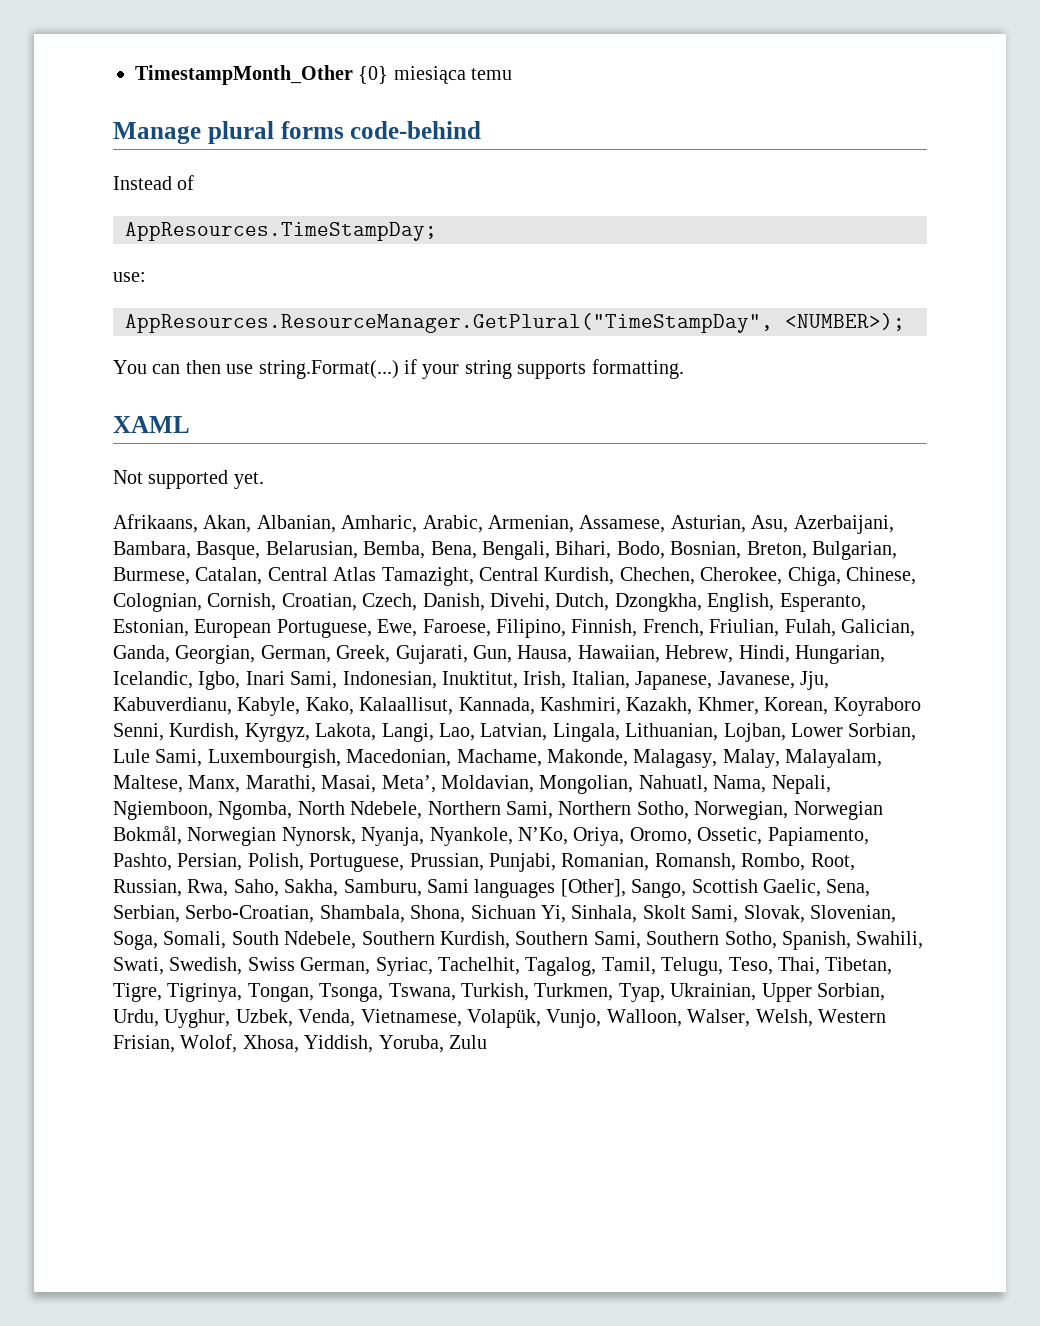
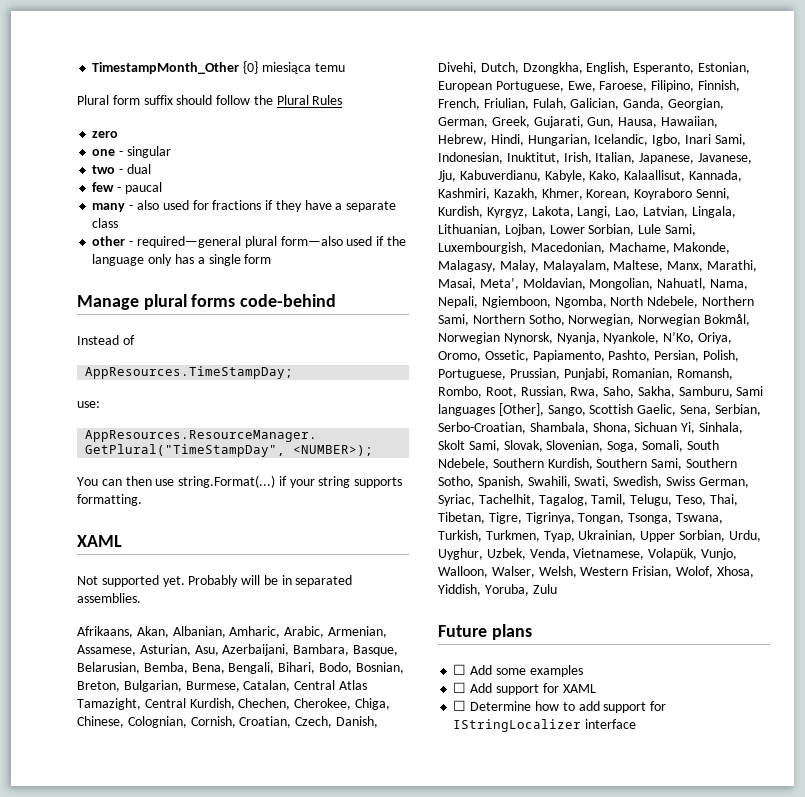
(513, 74) none -> [77,95,343,105] [92,131,119,138] [92,146,171,158] [92,164,151,174] [92,182,162,194] [92,200,397,212] [92,218,119,228] [92,236,406,248] [92,254,272,266] // Plural form suffix should follow the Plural Rules // zero // one - singular // two - dual // few - paucal // many - also used for fractions if they have a separate class // other - required—general plural form—also used if the language only has a single form
(264, 480) none -> [188,575,353,587] [77,593,141,603] Probably will be in separated assemblies.
(487, 1042) none -> [438,624,532,640] [453,664,583,677] [453,682,596,695] [453,700,667,713] [453,719,637,732] // Future plans // ☐ Add some examples // ☐ Add support for XAML // ☐ Determine how to add support for IStringLocalizer interface

